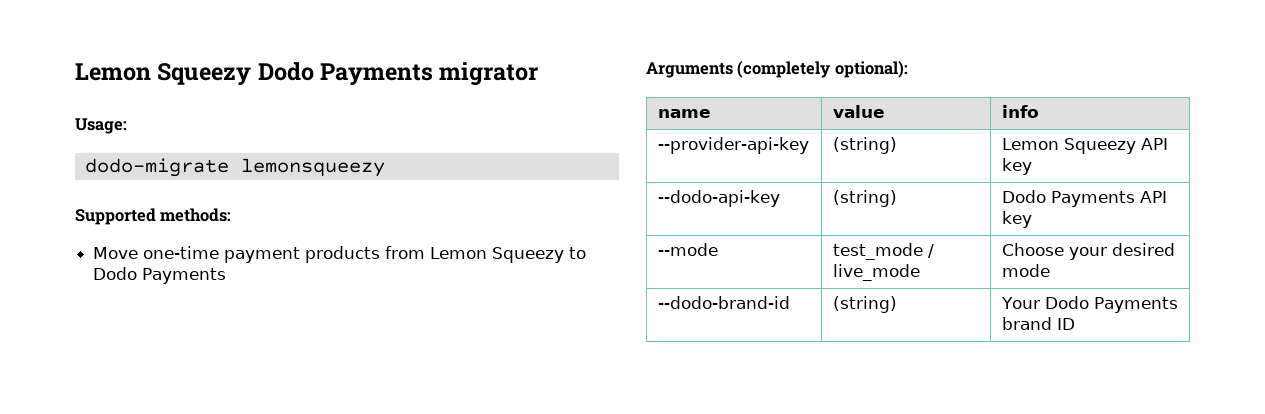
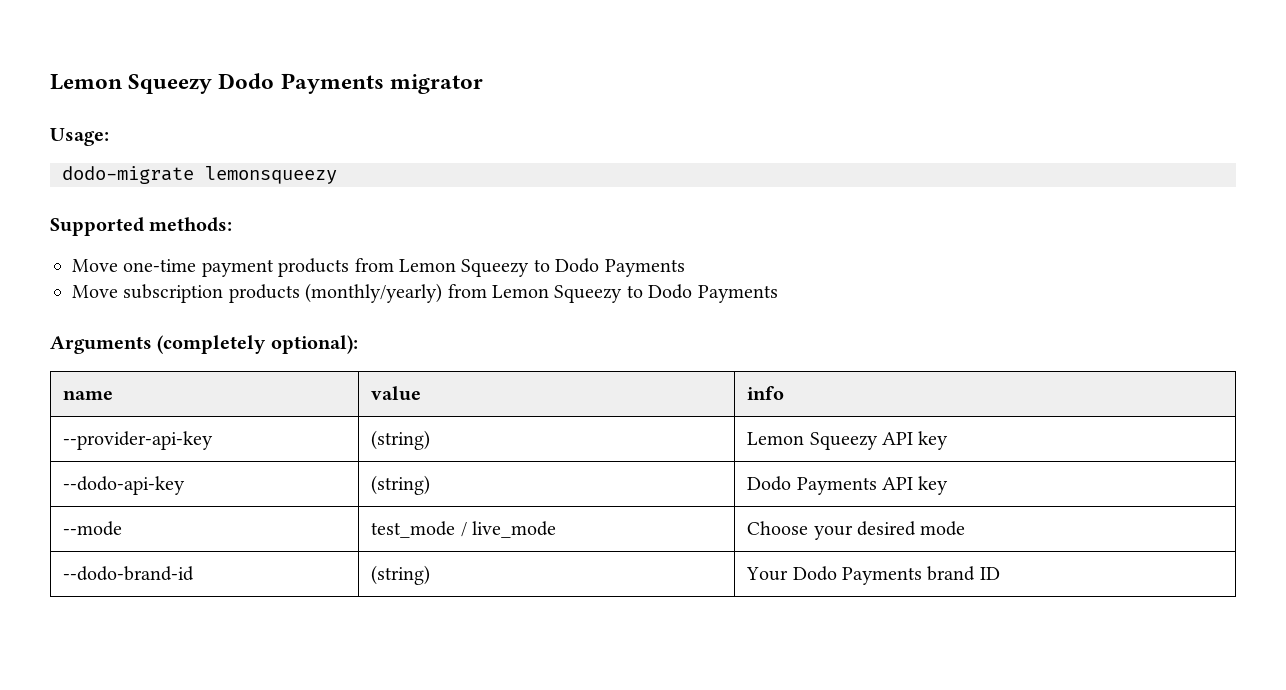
(227, 276) none -> [72,283,778,303] // Move subscription products (monthly/yearly) from Lemon Squeezy to Dodo Payments

